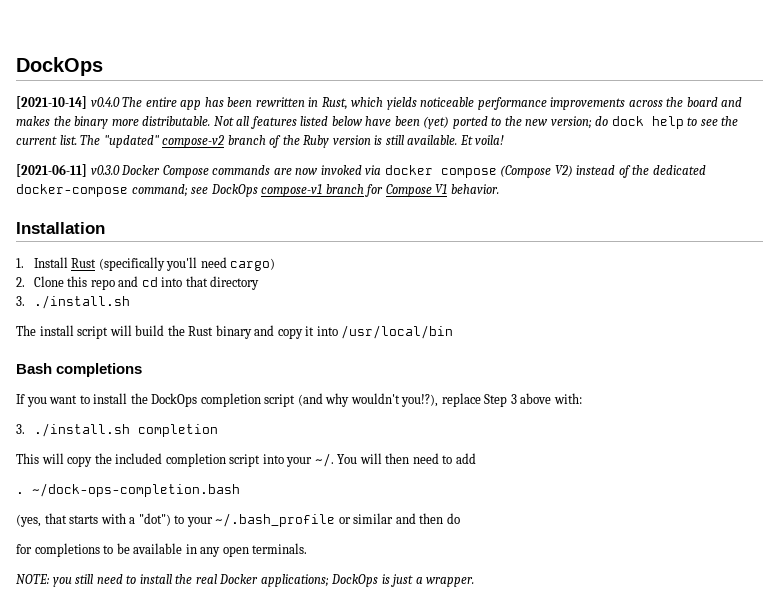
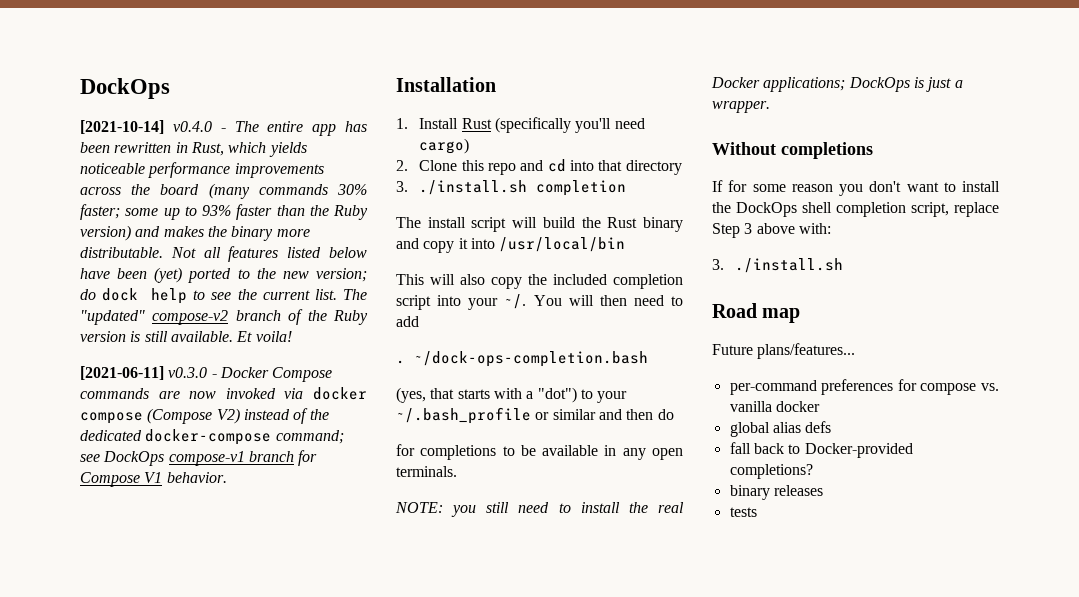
(120, 102) none -> [220,128,226,132] -
(718, 102) none -> [208,183,367,199] [80,204,368,220] [80,225,131,241] (many commands 30% faster; some up to 93% faster than the Ruby version)
(120, 170) none -> [211,374,217,378] -
(130, 302) none -> [536,180,627,196] completion
[16,363,143,377] [16,393,582,407] [16,423,218,437] // Bash completions // If you want to install the DockOps completion script (and why wouldn't you!?), replace Step 3 above with: // 3. ./install.sh completion -> (626, 244) none
(64, 458) none -> [460,274,485,285] also
(475, 582) none -> [712,142,873,159] [712,180,1000,196] [712,202,999,217] [712,223,831,238] [712,258,844,273] [712,303,801,323] [712,343,856,359] [729,379,999,395] [729,401,820,412] [729,421,832,437] [729,442,913,458] [729,464,813,479] [729,485,823,500] [729,507,757,517] // Without completions // If for some reason you don't want to install the DockOps shell completion script, replace Step 3 above with: // 3. ./install.sh // Road map // Future plans/features... // per-command preferences for compose vs. vanilla docker // global alias defs // fall back to Docker-provided completions? // binary releases // tests

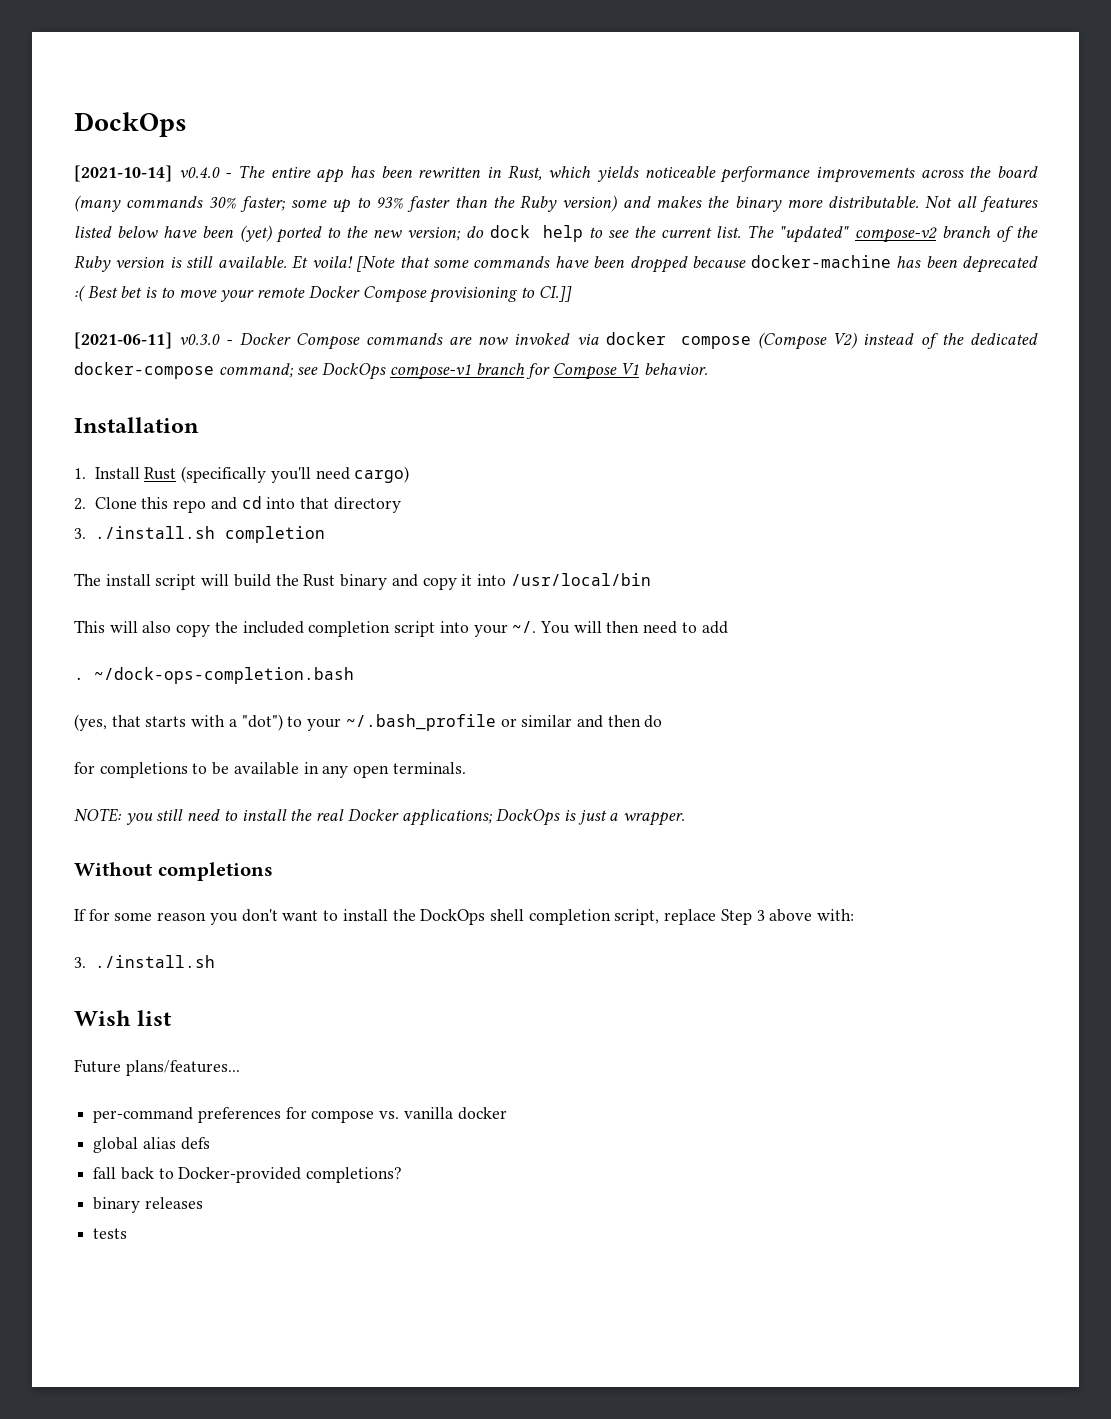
(292, 336) none -> [356,255,1039,273] [74,285,572,303] [Note that some commands have been dropped because docker-machine has been deprecated :( Best bet is to move your remote Docker Compose provisioning to CI.]]
[712,303,801,323] Road map -> [74,1010,173,1026] Wish list

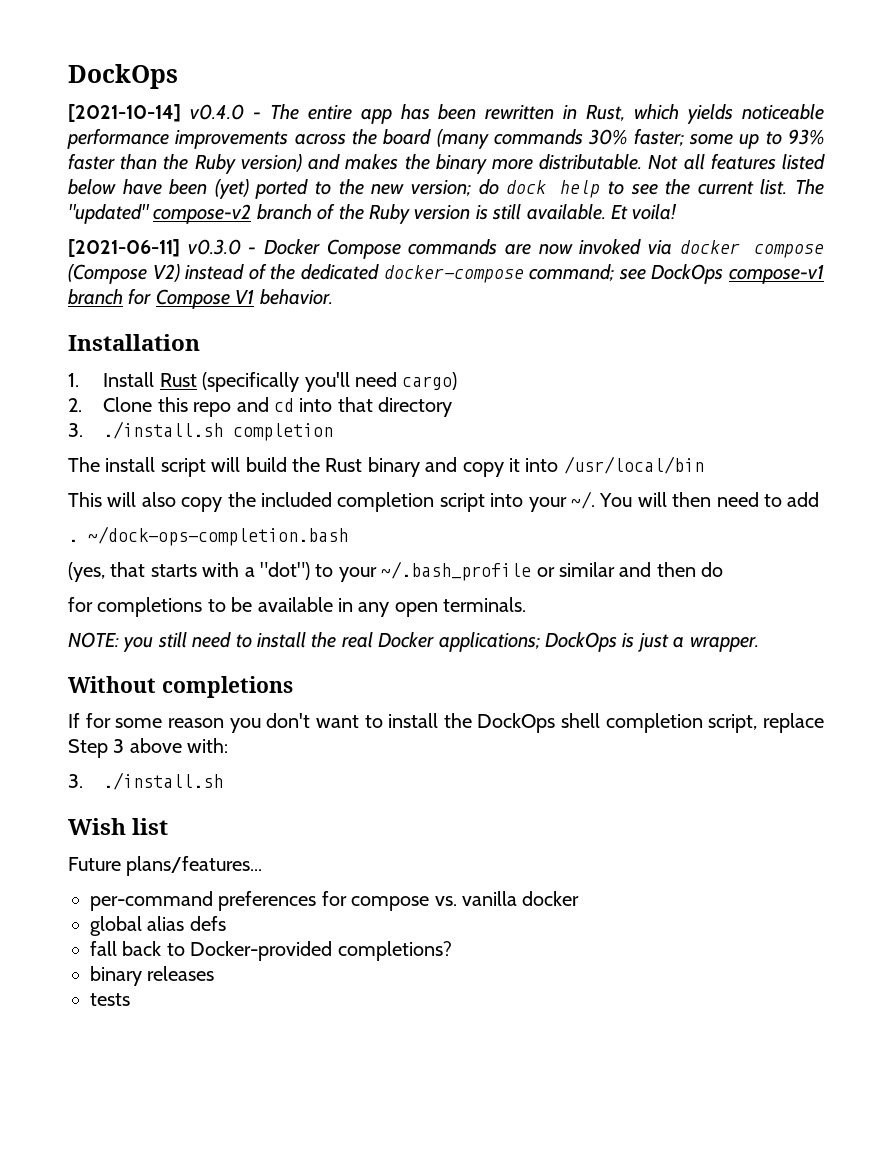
[356,255,1039,273] [74,285,572,303] [Note that some commands have been dropped because docker-machine has been deprecated :( Best bet is to move your remote Docker Compose provisioning to CI.]] -> (678, 212) none

